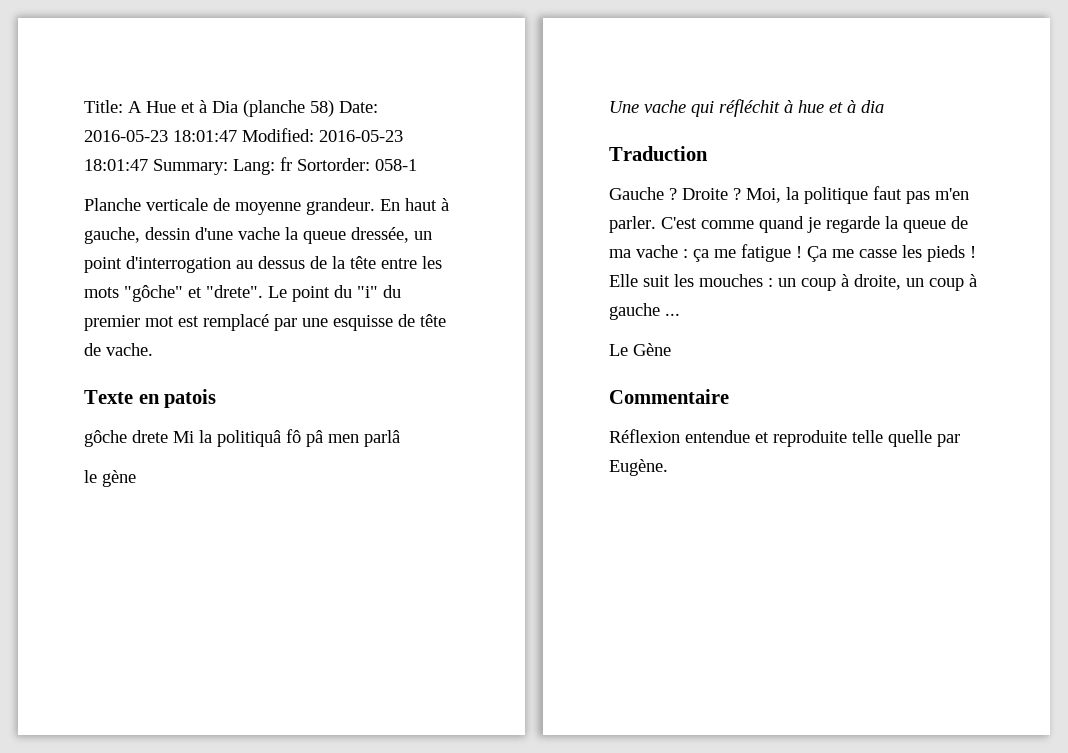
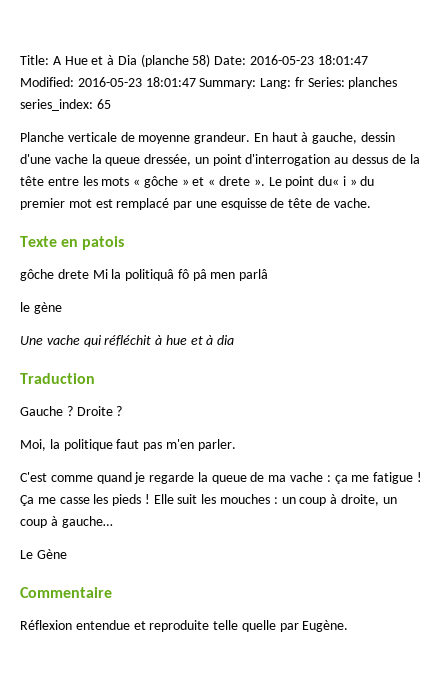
[297,158,417,171] Sortorder: 058-1 -> [307,77,398,89] [20,99,111,111] Series: planches series_index: 65
[124,285,378,302] "gôche" et "drete". Le point du "i" -> [133,176,357,188] « gôche » et « drete ». Le point du« i »
(741, 194) none -> (123, 411) //
(656, 224) none -> (236, 445) //
[609,303,680,320] gauche ... -> [61,516,113,528] gauche…

